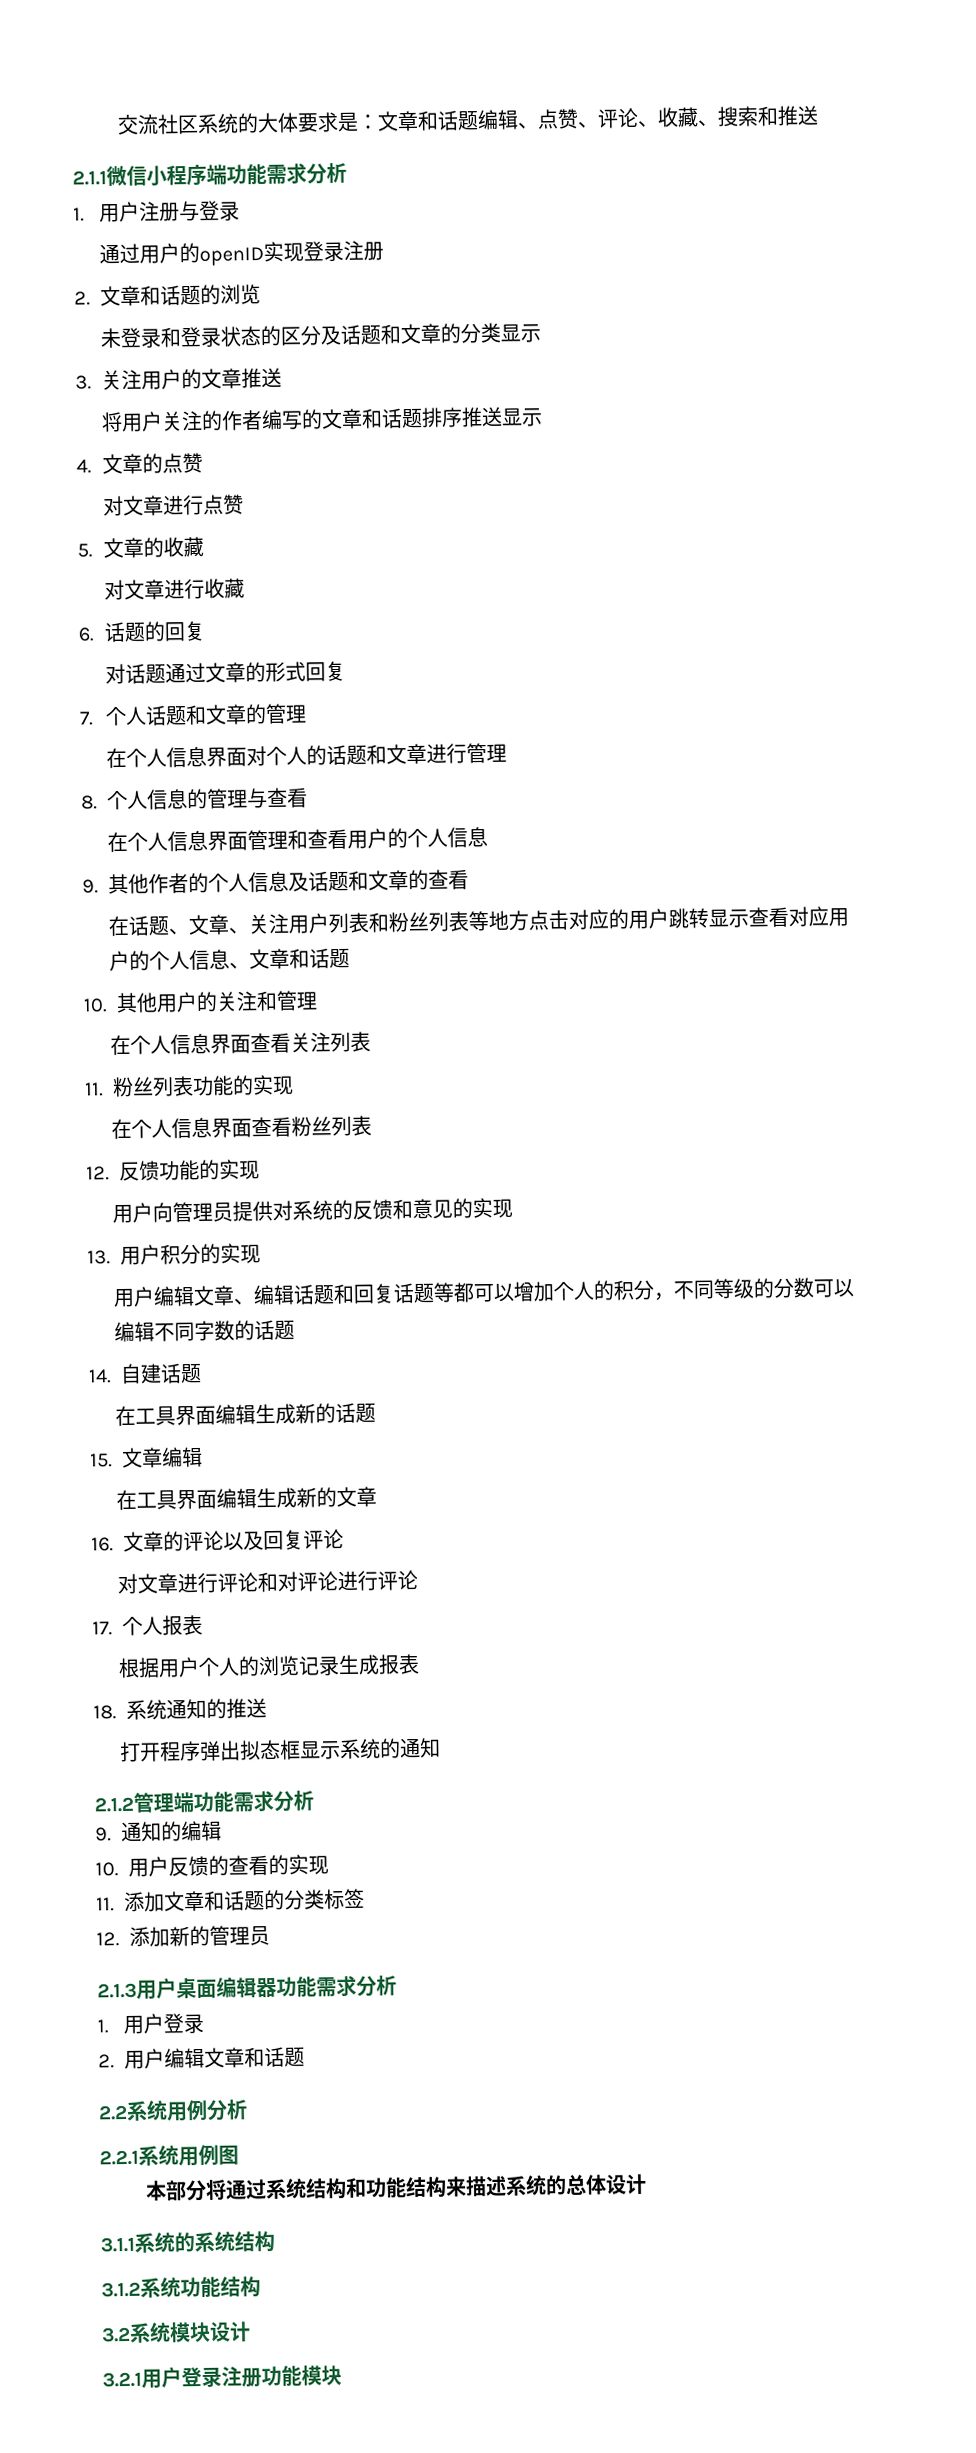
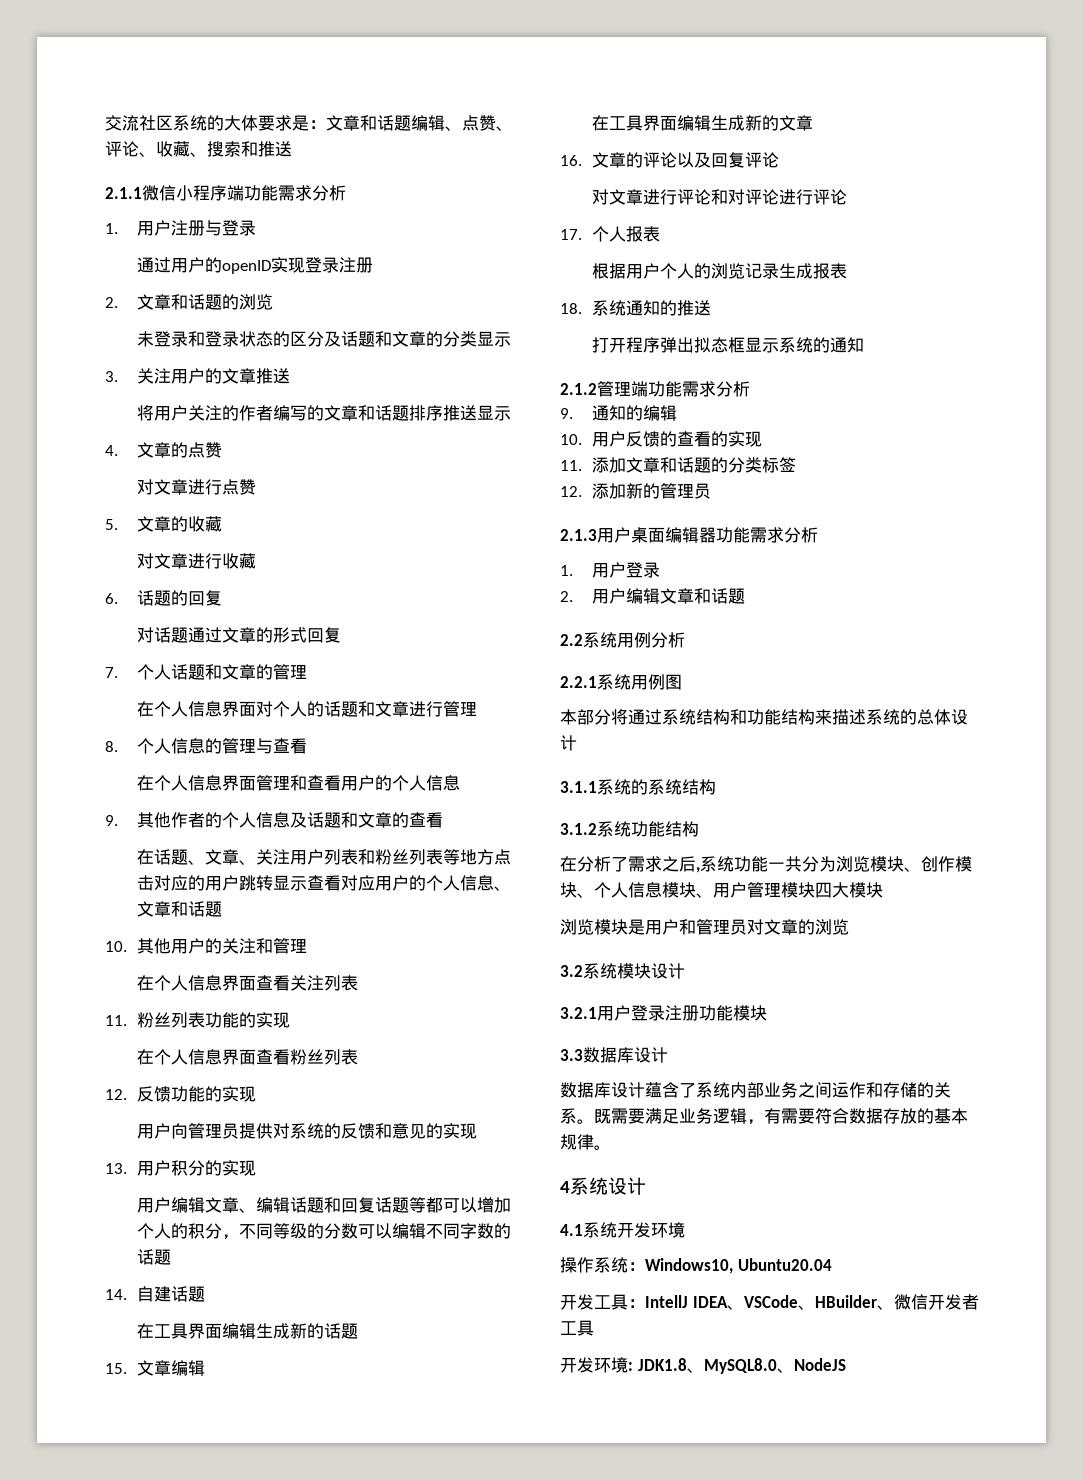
(261, 2287) none -> [560,856,972,873] [560,882,883,898] [560,919,849,935] // 在分析了需求之后,系统功能一共分为浏览模块、创作模块、个人信息模块、用户管理模块四大模块 // 浏览模块是用户和管理员对文章的浏览
(342, 2375) none -> [560,1047,668,1063] [560,1082,951,1098] [560,1108,968,1125] [560,1134,611,1150] [560,1177,646,1195] [560,1222,685,1238] [560,1257,832,1274] [560,1294,979,1310] [560,1320,594,1336] [560,1357,846,1374] // 3.3数据库设计 // 数据库设计蕴含了系统内部业务之间运作和存储的关系。既需要满足业务逻辑，有需要符合数据存放的基本规律。 // 4系统设计 // 4.1系统开发环境 // 操作系统：Windows10, Ubuntu20.04 // 开发工具：IntellJ IDEA、VSCode、HBuilder、微信开发者工具 // 开发环境: JDK1.8、MySQL8.0、NodeJS

